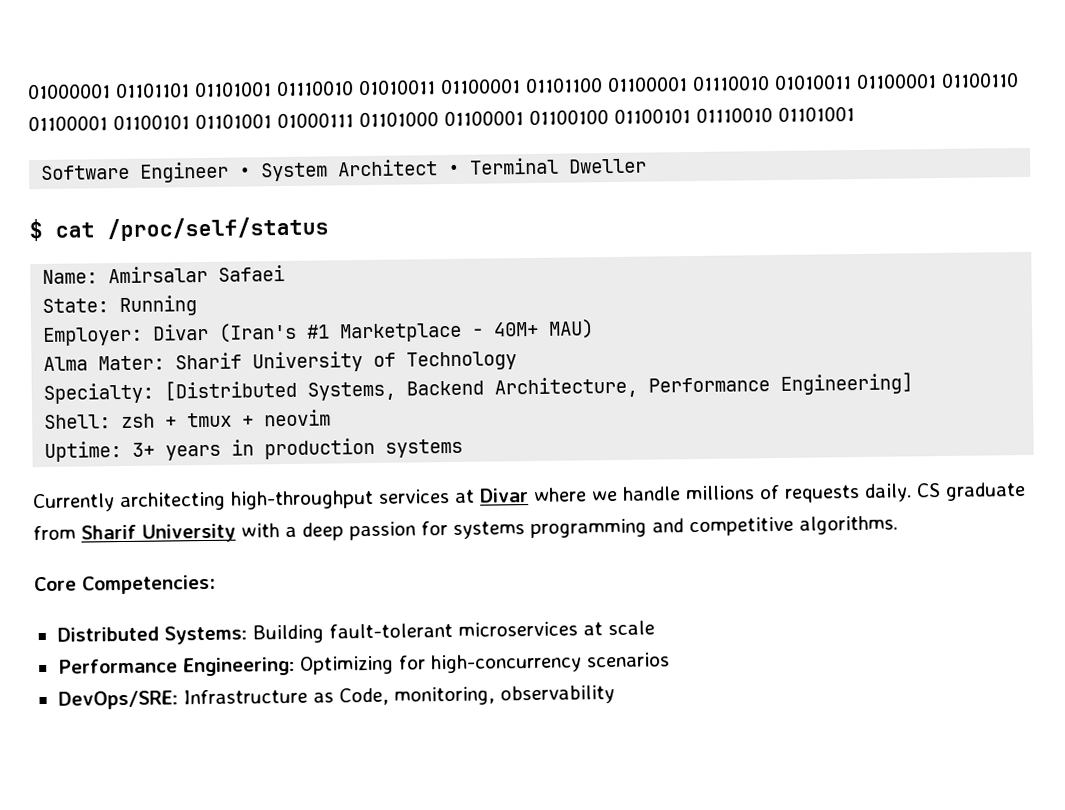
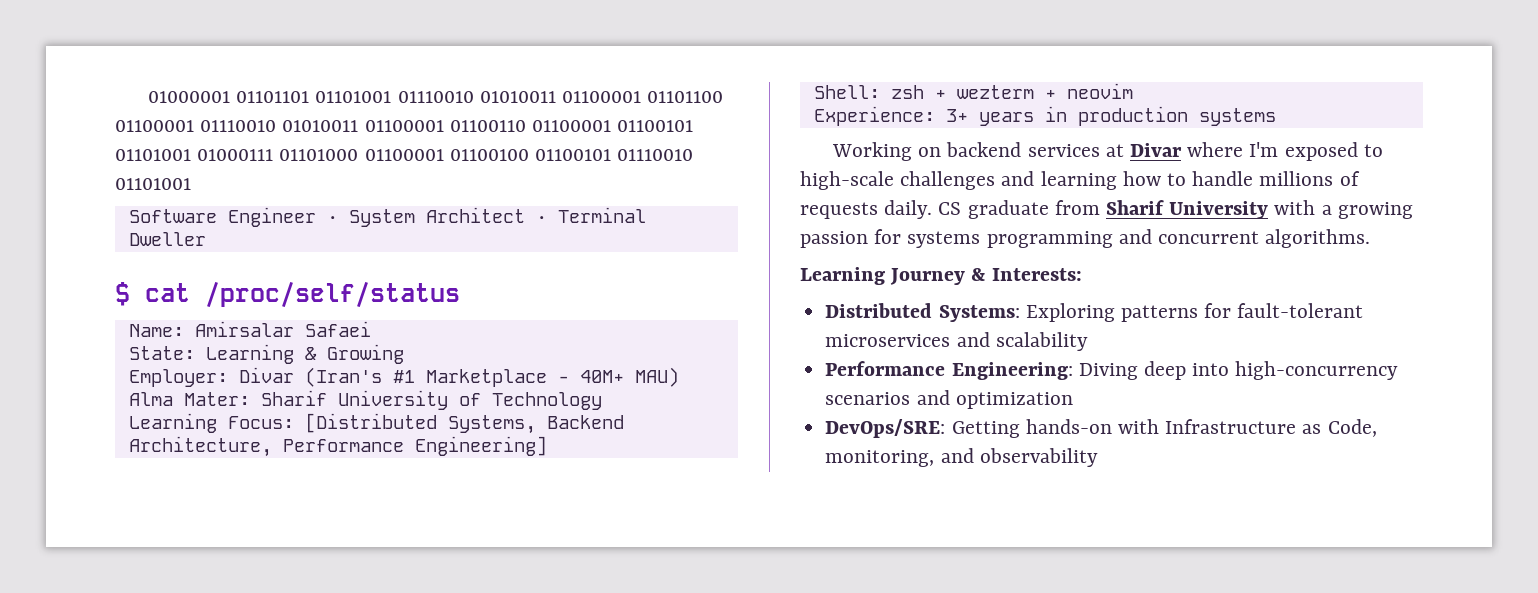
[119,295,198,317] Running -> [205,344,404,364] Learning & Growing
[43,382,155,404] Specialty: -> [128,413,294,433] Learning Focus:
[187,412,233,428] tmux -> [956,85,1034,99] wezterm
[44,441,123,462] Uptime: -> [813,106,935,126] Experience:
[33,489,374,513] Currently architecting high-throughput -> [831,142,1022,161] Working on backend
[592,490,618,502] we -> [1249,142,1383,161] [800,171,1187,190] I'm exposed to high-scale challenges and learning how to
[302,522,344,541] deep -> [1337,202,1413,219] growing
[689,516,794,537] competitive -> [1158,231,1260,244] concurrent
[34,574,216,595] [56,620,655,645] Core Competencies: // Distributed Systems: Building fault-tolerant microservices at scale -> [800,267,1082,285] [825,303,1364,322] [825,332,1088,351] Learning Journey & Interests: // Distributed Systems: Exploring patterns for fault-tolerant microservices and scalability
[299,655,426,675] Optimizing for -> [1078,361,1230,380] Diving deep into
(670, 660) none -> [916,390,1073,409] and optimization
(178, 700) none -> [951,419,1159,438] Getting hands-on with
(495, 696) none -> [940,448,974,463] and

